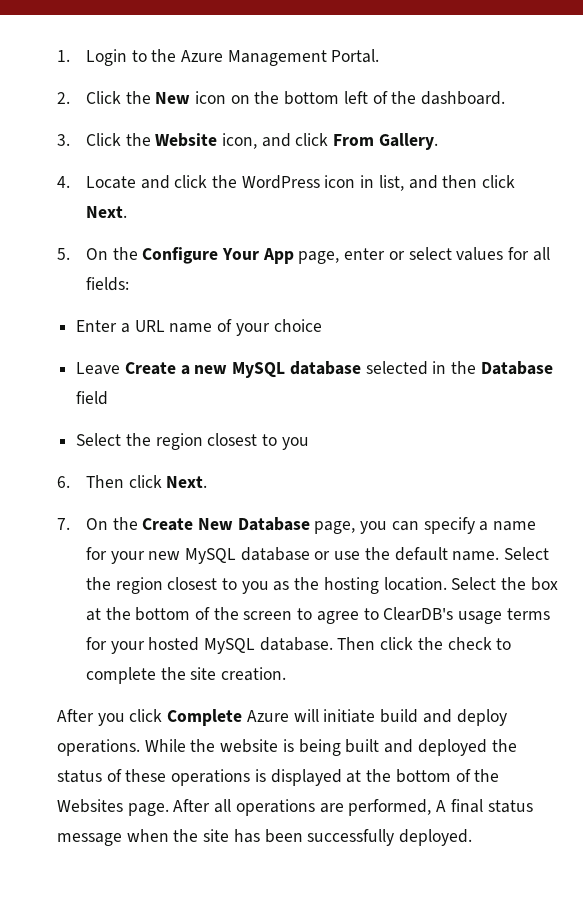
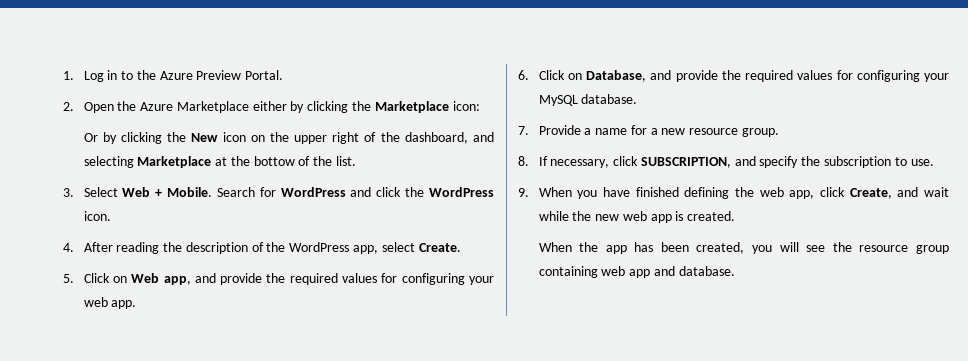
[85,49,127,66] Login -> [83,70,118,82] Log in
[227,50,327,66] Management -> [196,70,242,80] Preview
[85,91,121,104] Click -> [83,101,480,113] [83,132,162,144] Open the Azure Marketplace either by clicking the Marketplace icon: // Or by clicking
[284,91,506,105] [57,133,438,150] [57,175,516,191] [85,206,127,218] [57,247,550,264] [85,277,129,291] [76,319,322,336] [76,361,553,378] [76,391,109,405] [76,433,309,450] [57,475,208,488] [57,517,537,534] [85,547,550,564] [85,577,558,594] [85,607,550,624] [85,637,512,654] [85,667,286,684] [57,709,507,726] [57,739,517,756] [57,769,500,786] [57,799,533,816] [57,829,473,846] bottom left of the dashboard. // 3. Click the Website icon, and click From Gallery. // 4. Locate and click the WordPress icon in list, and then click Next. // 5. On the Configure Your App page, enter or select values for all fields: // Enter a URL name of your choice // Leave Create a new MySQL database selected in the Database field // Select the region closest to you // 6. Then click Next. // 7. On the Create New Database page, you can specify a name for your new MySQL database or use the default name. Select the region closest to you as the hosting location. Select the box at the bottom of the screen to agree to ClearDB's usage terms for your hosted MySQL database. Then click the check to complete the site creation. // After you click Complete Azure will initiate build and deploy operations. While the website is being built and deployed the status of these operations is displayed at the bottom of the Websites page. After all operations are performed, A final status message when the site has been successfully deployed. -> [294,132,495,144] [83,156,357,168] [63,187,494,197] [83,211,111,221] [63,242,461,254] [63,273,494,285] [83,297,137,309] [518,70,949,82] [538,94,638,106] [518,125,780,137] [518,156,934,168] [518,187,949,199] [538,211,736,223] [538,242,949,254] [538,266,735,278] upper right of the dashboard, and selecting Marketplace at the bottow of the list. // 3. Select Web + Mobile. Search for WordPress and click the WordPress icon. // 4. After reading the description of the WordPress app, select Create. // 5. Click on Web app, and provide the required values for configuring your web app. // 6. Click on Database, and provide the required values for configuring your MySQL database. // 7. Provide a name for a new resource group. // 8. If necessary, click SUBSCRIPTION, and specify the subscription to use. // 9. When you have finished defining the web app, click Create, and wait while the new web app is created. // When the app has been created, you will see the resource group containing web app and database.

